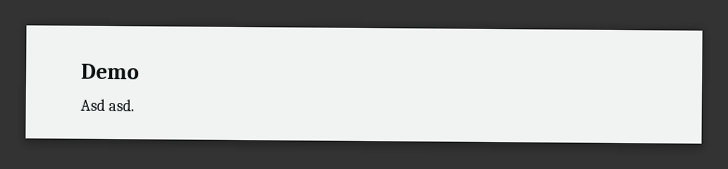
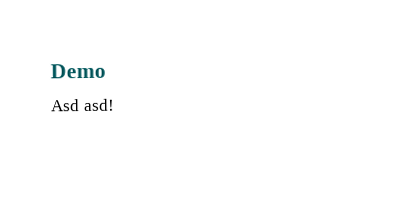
[108,98,135,112] asd. -> [82,98,115,112] asd!

